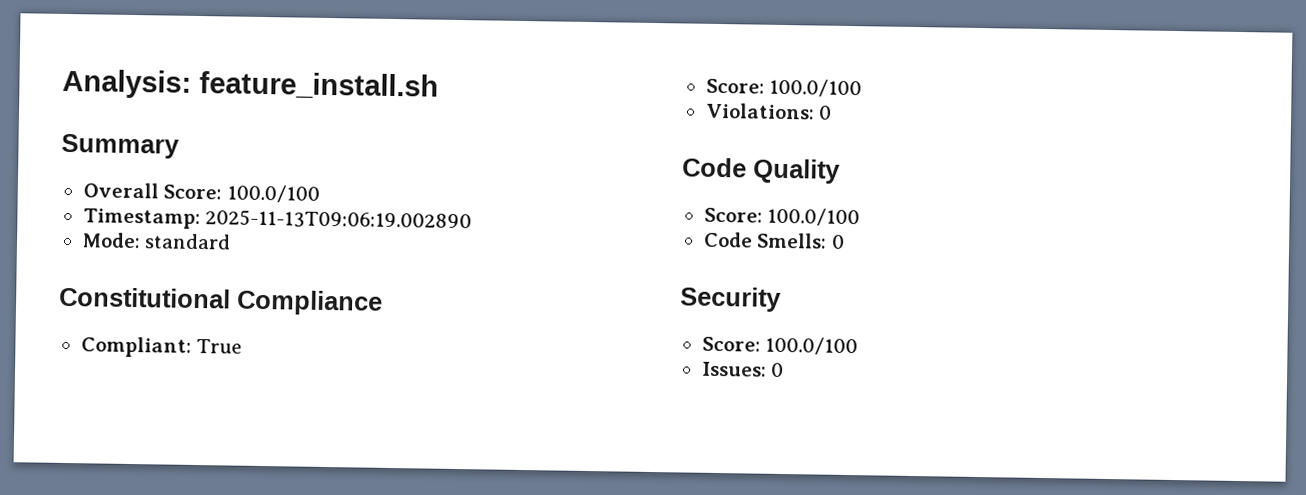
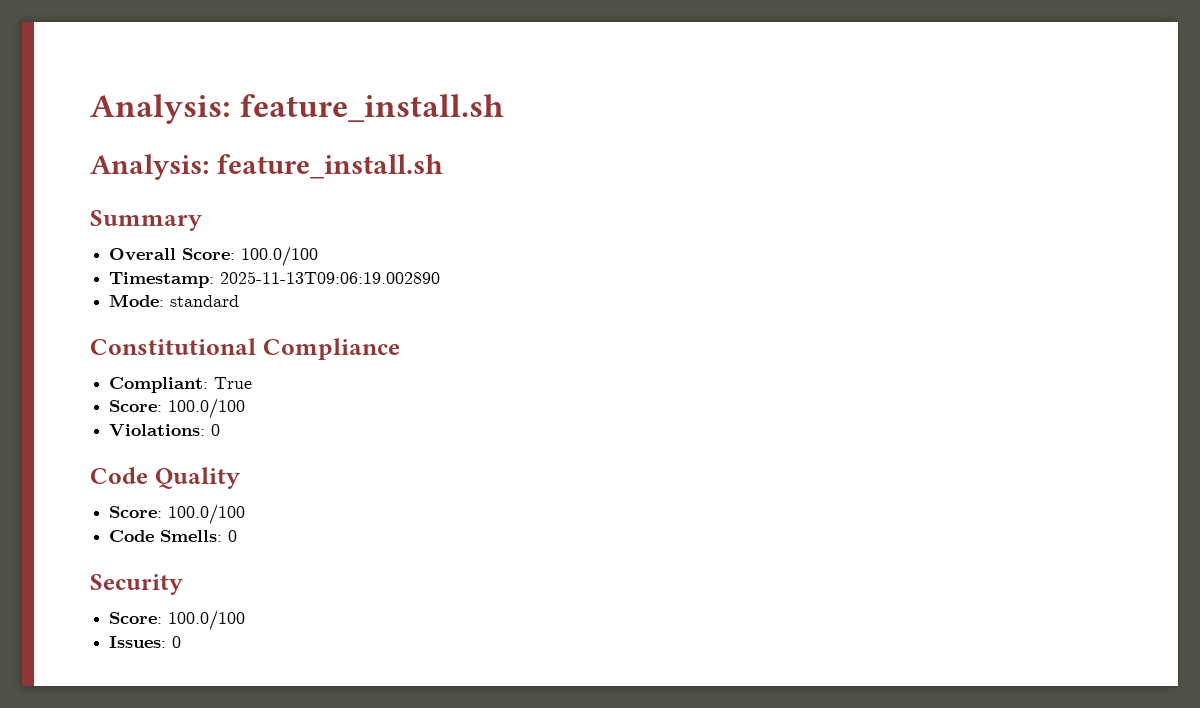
[62,68,439,101] Analysis: feature_install.sh -> [90,94,505,124] [90,154,443,180] Analysis: feature_install.sh // Analysis: feature_install.sh

